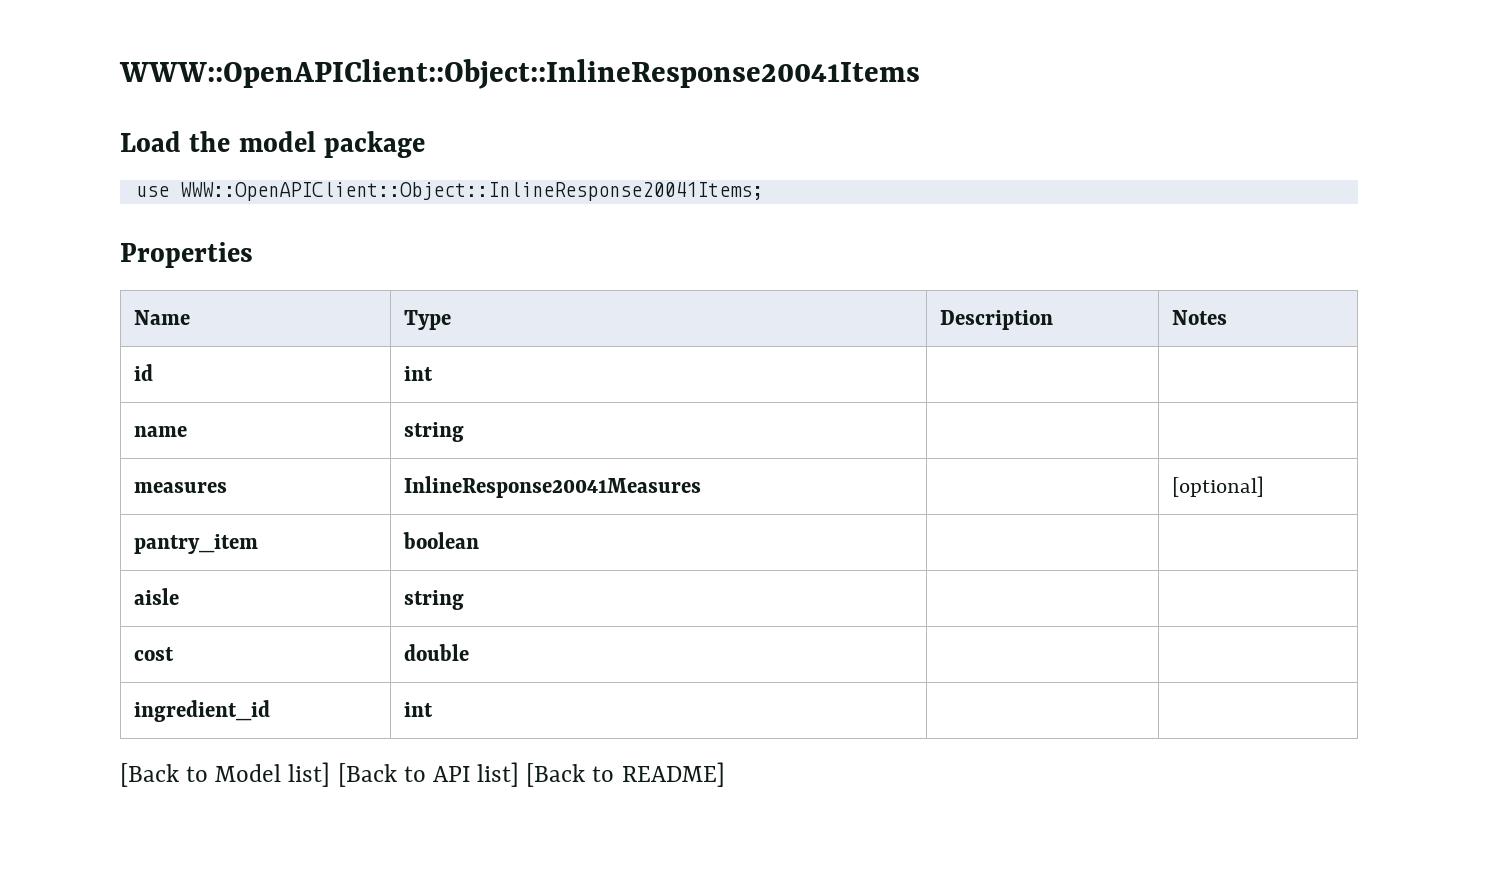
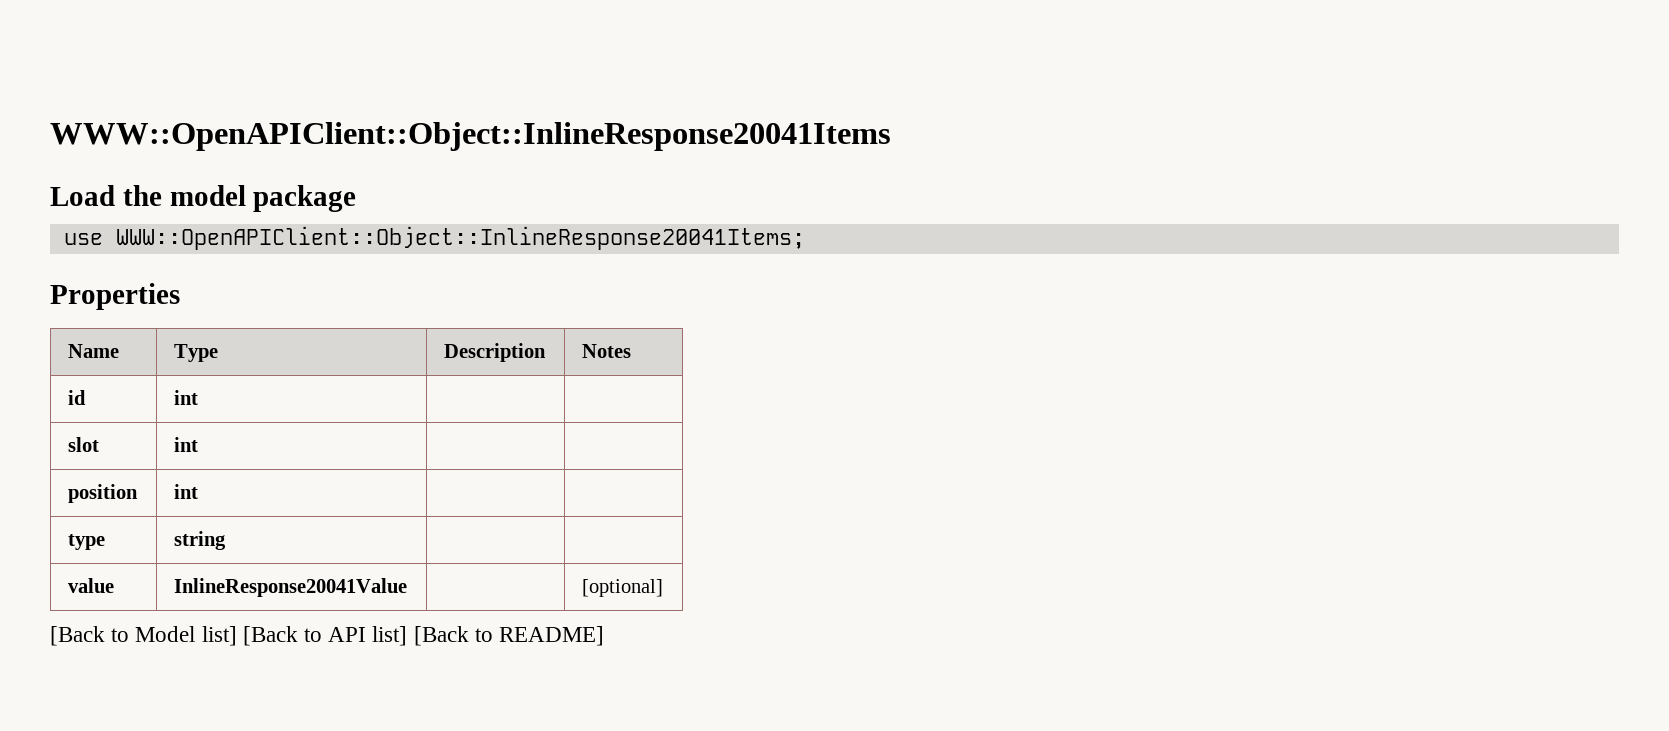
[133,426,187,437] [403,422,464,442] [133,482,227,493] [403,476,701,498] name | string | | // measures | InlineResponse20041Measures -> [68,437,100,452] [174,437,199,452] [68,484,139,503] [174,484,199,499] [68,534,106,550] [174,531,227,550] [68,578,115,593] [174,578,408,597] slot | int | | // position | int | | // type | string | | // value | InlineResponse20041Value
[133,534,258,554] [402,532,479,549] [133,588,179,605] [403,590,464,610] [133,647,174,661] [403,644,469,661] [133,700,270,722] [403,702,433,717] // pantry_item | boolean | | // aisle | string | | // cost | double | | // ingredient_id | int | | -> (664, 588) none

